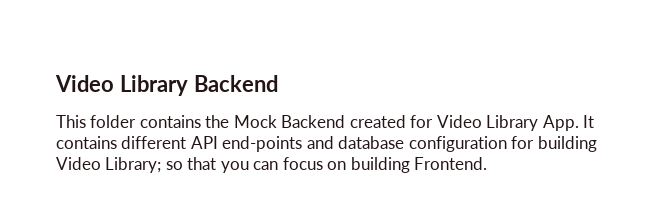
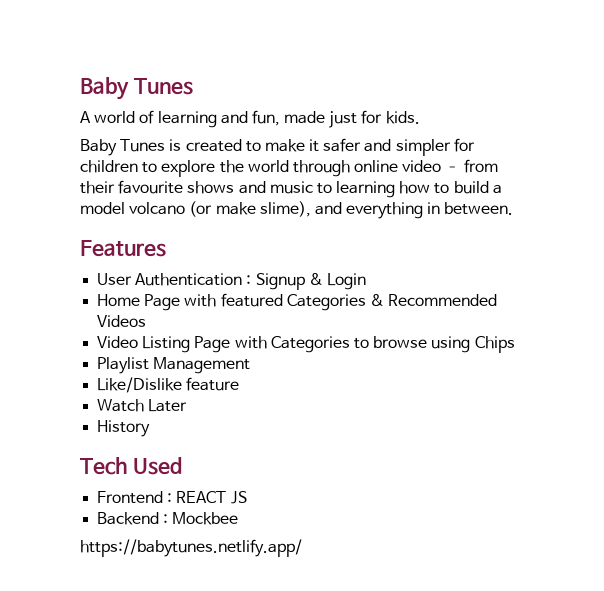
[55,75,278,96] [56,115,595,131] [56,136,597,152] [56,157,488,173] Video Library Backend // This folder contains the Mock Backend created for Video Library App. It contains different API end-points and database configuration for building Video Library; so that you can focus on building Frontend. -> [80,77,193,100] [80,110,420,128] [80,138,475,156] [80,159,498,177] [80,180,502,198] [80,201,514,219] [80,240,166,257] [97,273,366,290] [97,293,498,311] [97,315,147,327] [97,336,515,353] [97,357,251,374] [97,377,240,393] [97,399,188,412] [97,420,151,437] [80,457,182,475] [97,491,247,504] [97,512,239,525] [80,539,302,557] Baby Tunes // A world of learning and fun, made just for kids. // Baby Tunes is created to make it safer and simpler for children to explore the world through online video – from their favourite shows and music to learning how to build a model volcano (or make slime), and everything in between. // Features // User Authentication : Signup & Login // Home Page with featured Categories & Recommended Videos // Video Listing Page with Categories to browse using Chips // Playlist Management // Like/Dislike feature // Watch Later // History // Tech Used // Frontend : REACT JS // Backend : Mockbee // https://babytunes.netlify.app/

